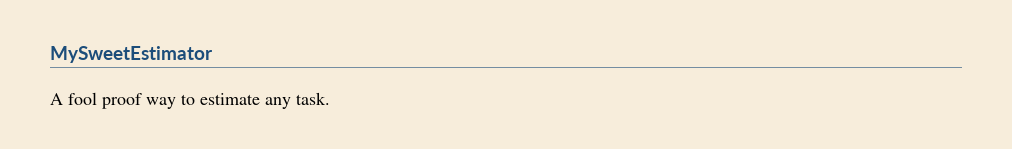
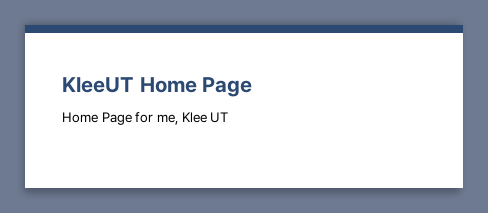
[50,46,213,63] [50,92,330,109] MySweetEstimator // A fool proof way to estimate any task. -> [62,77,253,97] [62,112,229,125] KleeUT Home Page // Home Page for me, Klee UT

